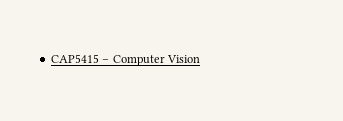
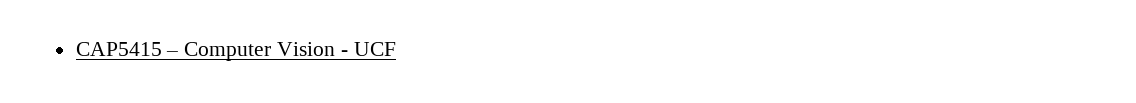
(200, 59) none -> [340,42,396,56] - UCF

